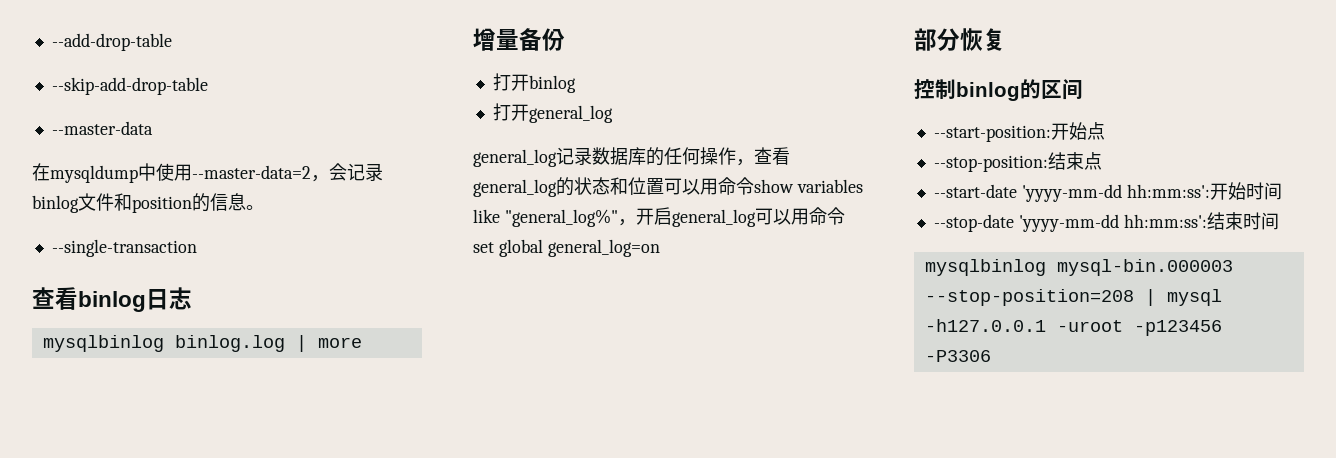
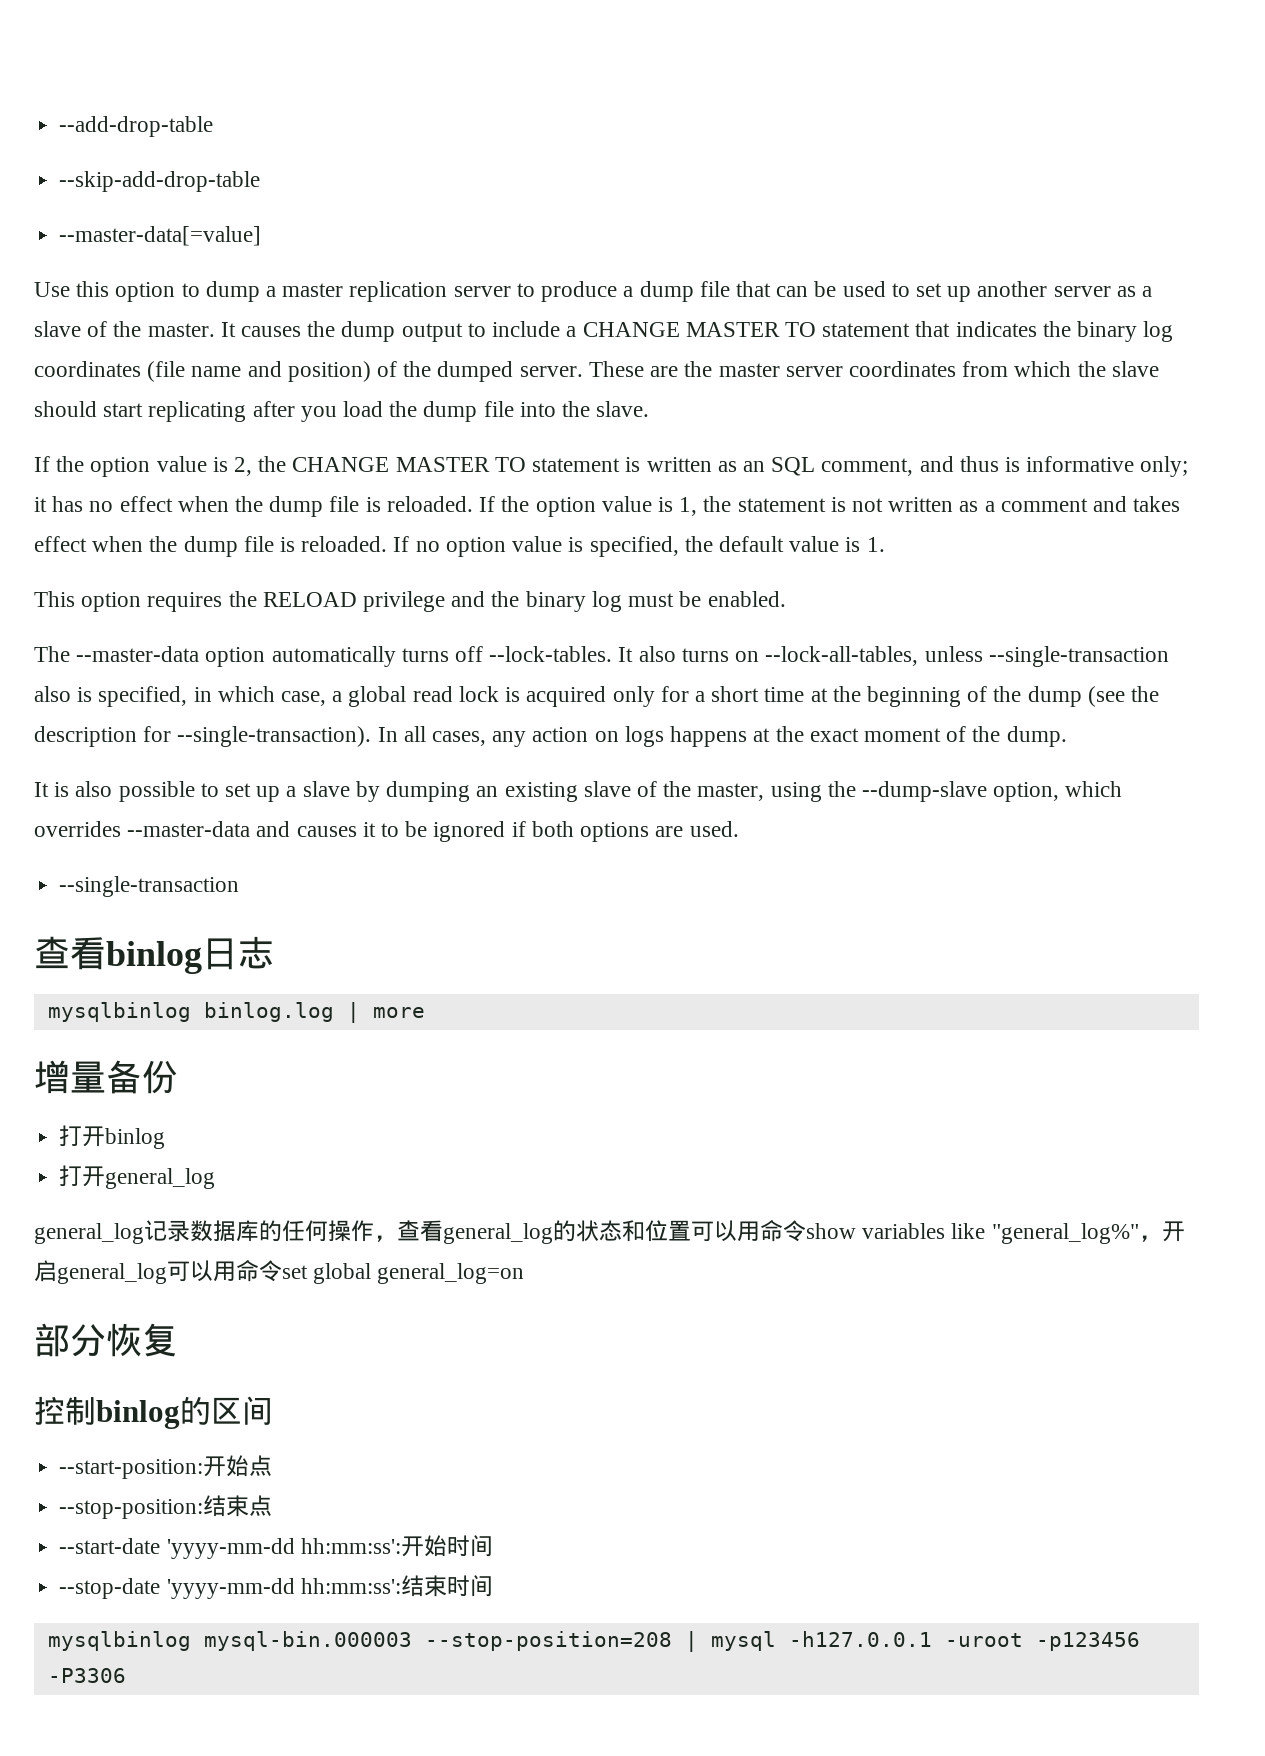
[51,121,153,135] [32,163,383,183] [32,193,264,213] --master-data // 在mysqldump中使用--master-data=2，会记录binlog文件和position的信息。 -> [59,226,262,246] [34,281,1153,302] [34,321,1174,342] [34,361,1159,382] [34,401,650,422] [34,456,1189,477] [34,496,1181,517] [34,536,885,557] [34,591,786,612] [34,646,1169,667] [34,686,1160,707] [34,726,1067,747] [34,781,1123,802] [34,821,739,842] --master-data[=value] // Use this option to dump a master replication server to produce a dump file that can be used to set up another server as a slave of the master. It causes the dump output to include a CHANGE MASTER TO statement that indicates the binary log coordinates (file name and position) of the dumped server. These are the master server coordinates from which the slave should start replicating after you load the dump file into the slave. // If the option value is 2, the CHANGE MASTER TO statement is written as an SQL comment, and thus is informative only; it has no effect when the dump file is reloaded. If the option value is 1, the statement is not written as a comment and takes effect when the dump file is reloaded. If no option value is specified, the default value is 1. // This option requires the RELOAD privilege and the binary log must be enabled. // The --master-data option automatically turns off --lock-tables. It also turns on --lock-all-tables, unless --single-transaction also is specified, in which case, a global read lock is acquired only for a short time at the beginning of the dump (see the description for --single-transaction). In all cases, any action on logs happens at the exact moment of the dump. // It is also possible to set up a slave by dumping an existing slave of the master, using the --dump-slave option, which overrides --master-data and causes it to be ignored if both options are used.

